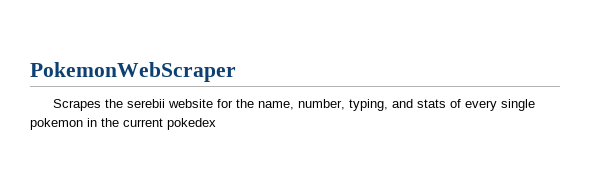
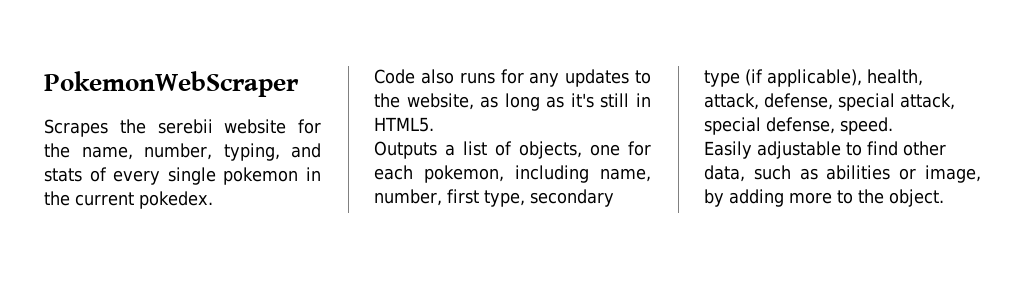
[167,118,216,130] pokedex -> [139,191,213,209] [374,69,651,87] [374,93,651,111] [374,117,434,132] [374,141,651,159] [374,165,651,183] [374,189,614,207] [704,69,923,87] [704,93,955,111] [704,117,893,135] [704,141,946,159] [704,165,981,183] [704,189,944,207] pokedex. // Code also runs for any updates to the website, as long as it's still in HTML5. // Outputs a list of objects, one for each pokemon, including name, number, first type, secondary type (if applicable), health, attack, defense, special attack, special defense, speed. // Easily adjustable to find other data, such as abilities or image, by adding more to the object.

